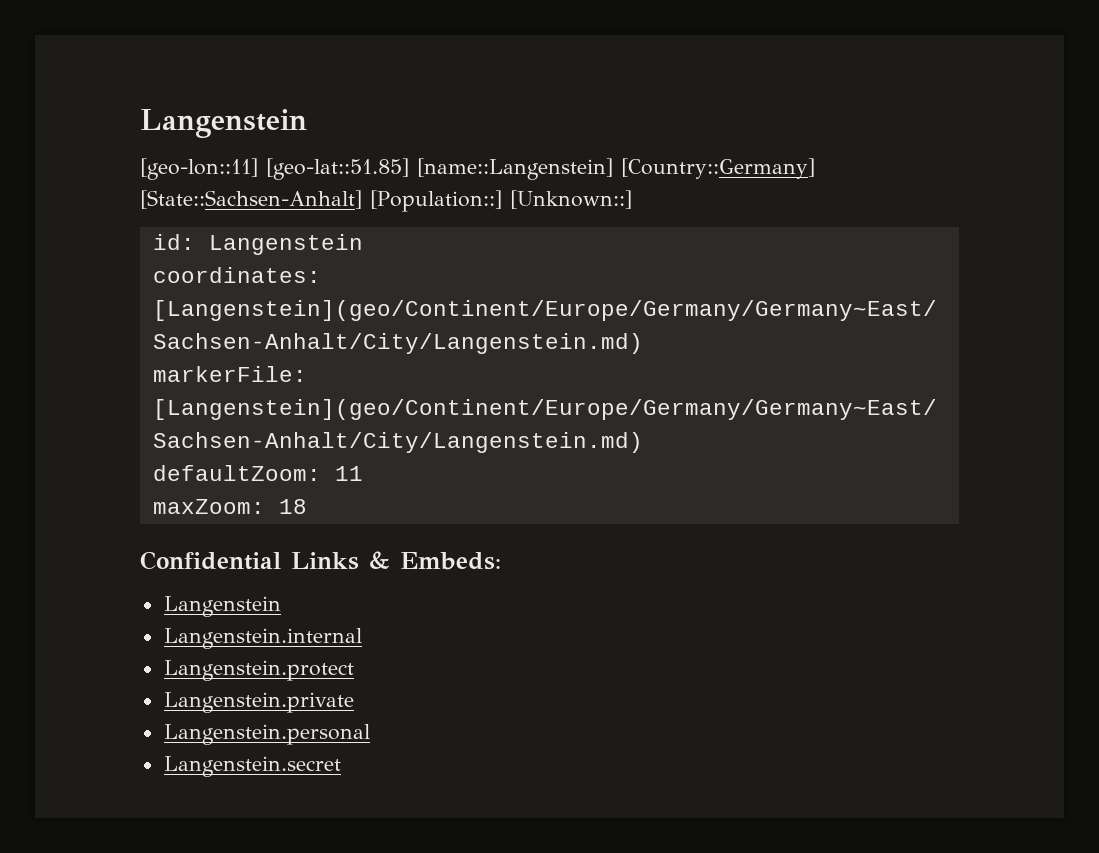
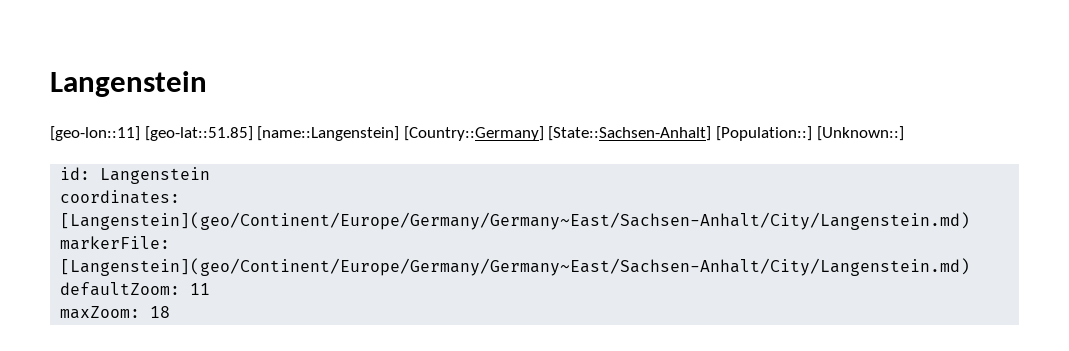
[140,551,501,570] [163,596,281,617] [163,628,362,649] [163,660,354,681] [163,692,354,713] [163,724,370,745] [163,756,341,777] // Confidential Links & Embeds: // Langenstein // Langenstein.internal // Langenstein.protect // Langenstein.private // Langenstein.personal // Langenstein.secret -> (171, 312) none

